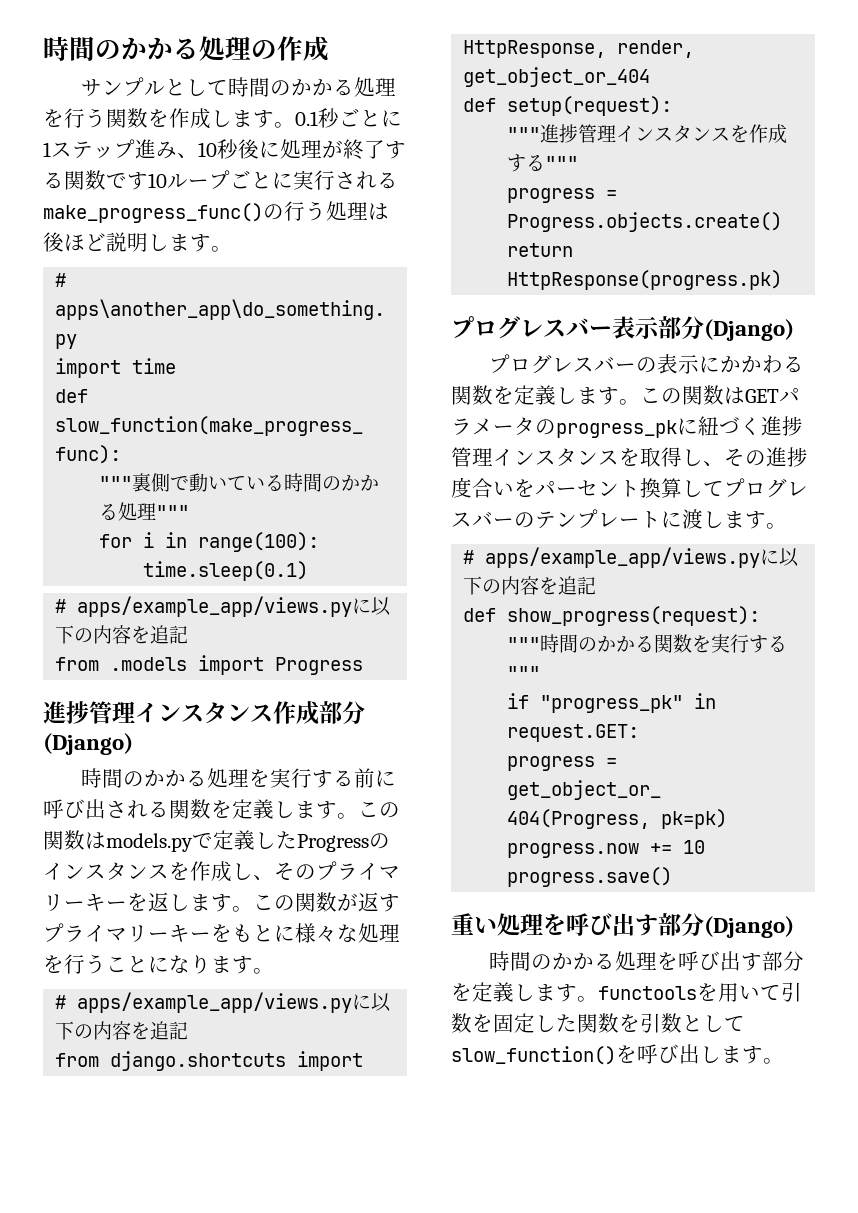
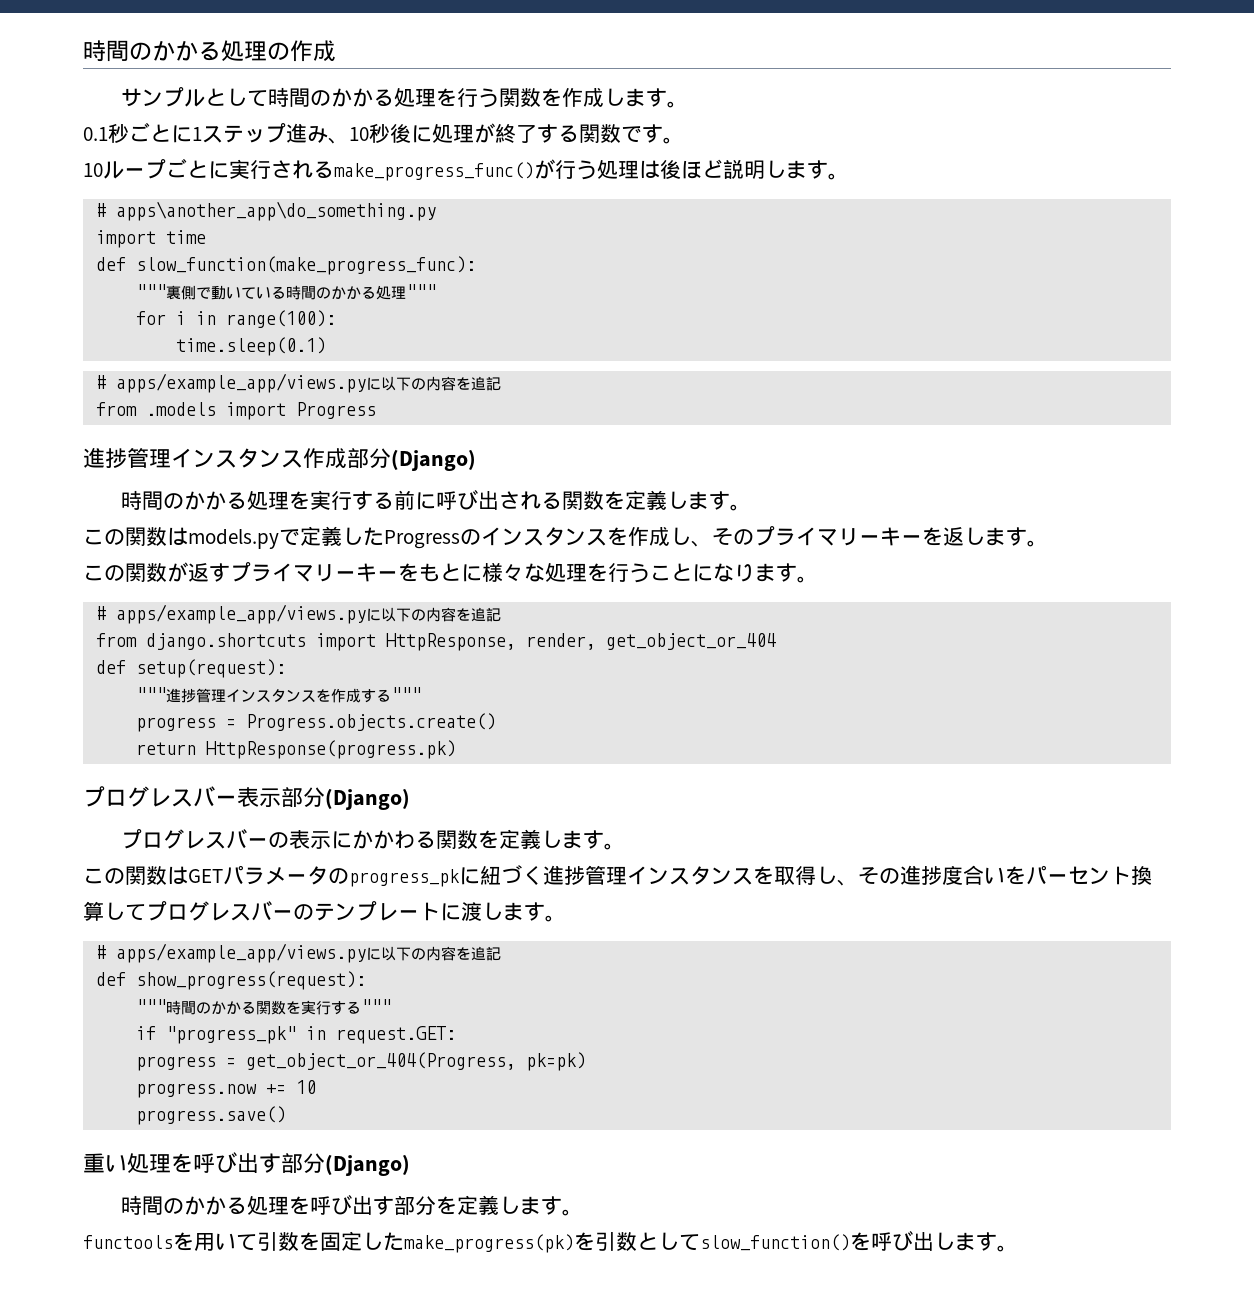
(295, 125) none -> (689, 104) //
(148, 181) none -> [663,137,684,144] 。 //
[263,204,284,220] の -> [534,159,555,179] が
(358, 816) none -> (752, 507) //
(253, 909) none -> (1048, 543) //
(640, 402) none -> (626, 846) //
(598, 999) none -> (584, 1212) //
[577,1013,619,1033] 関数 -> [404,1234,574,1253] make_progress(pk)

